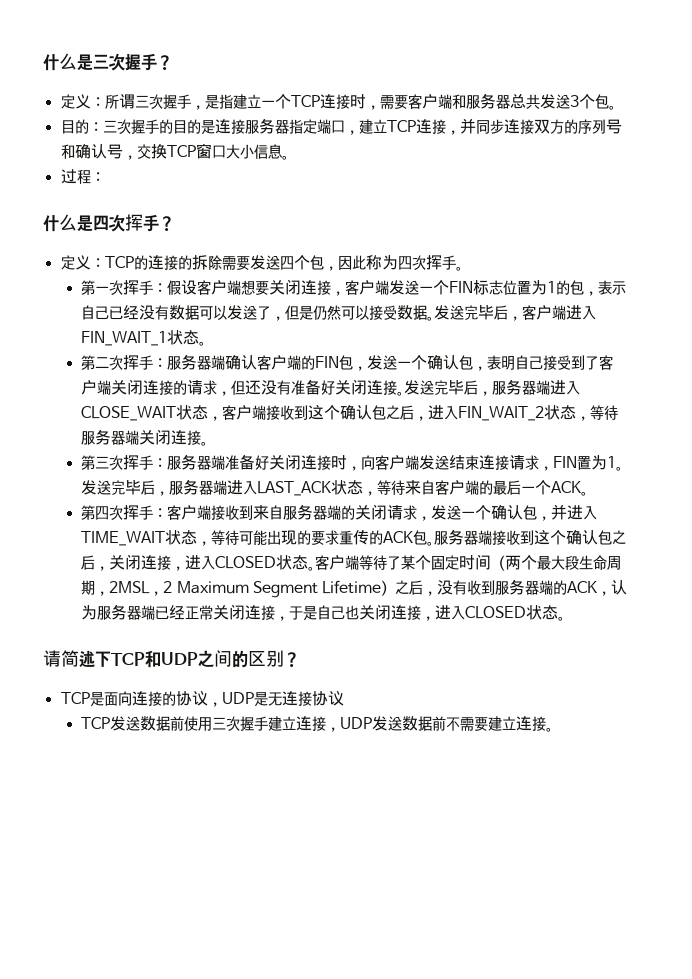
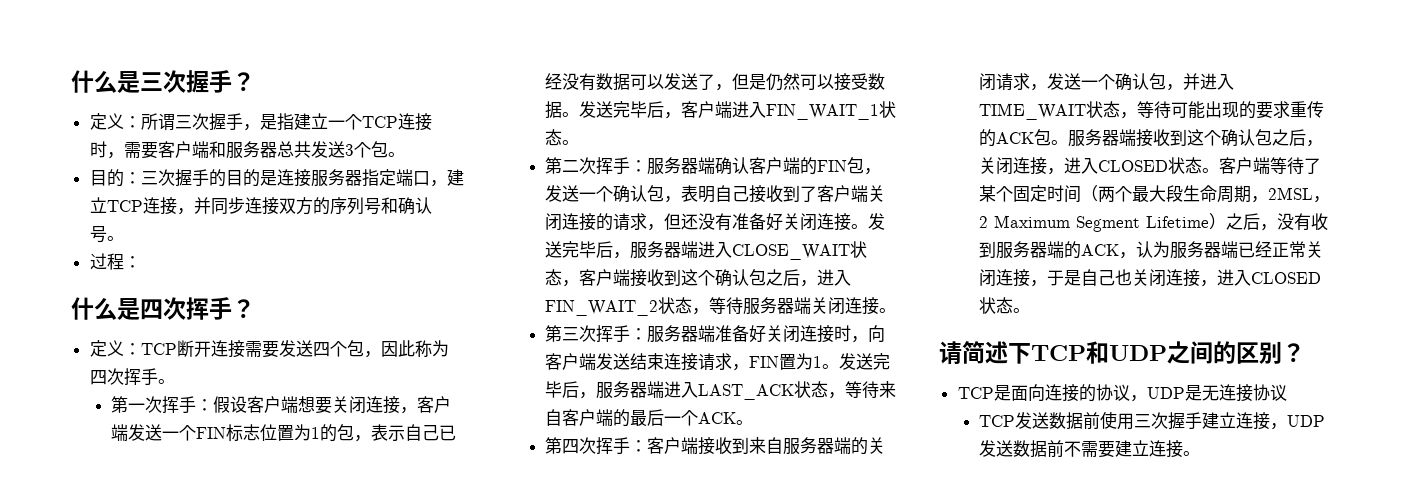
[122,143,283,160] ，交换TCP窗口大小信息 -> (107, 234) none
[133,255,222,270] 的连接的拆除 -> [176,340,245,358] 断开连接
[557,355,572,370] 受 -> [766,185,784,203] 收

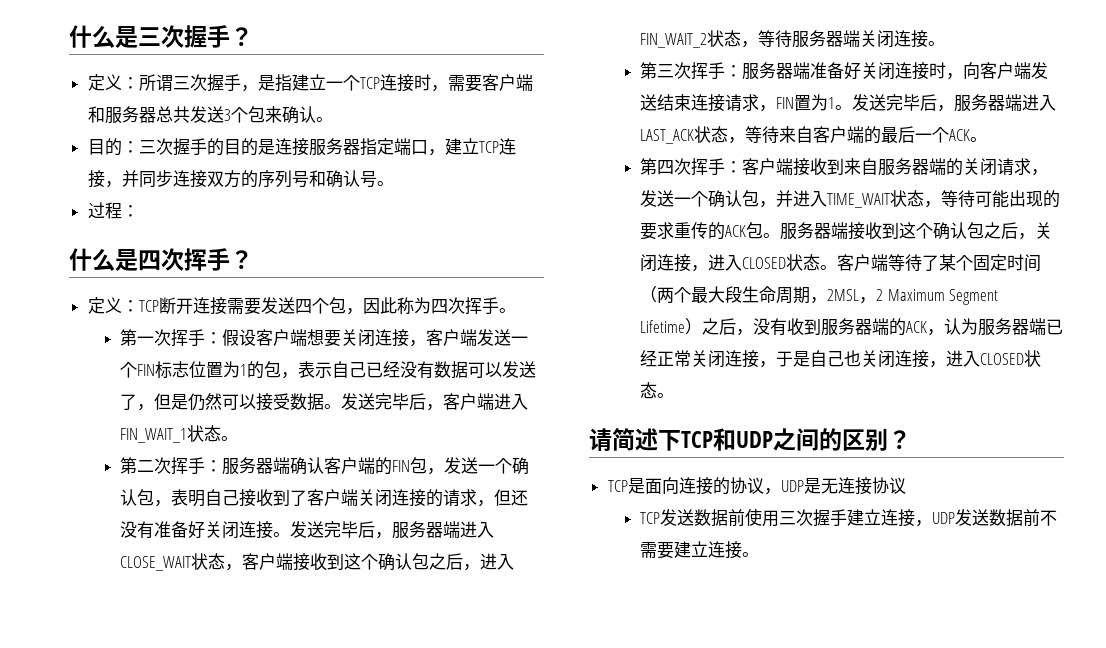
(388, 149) none -> [264,106,316,124] 来确认

